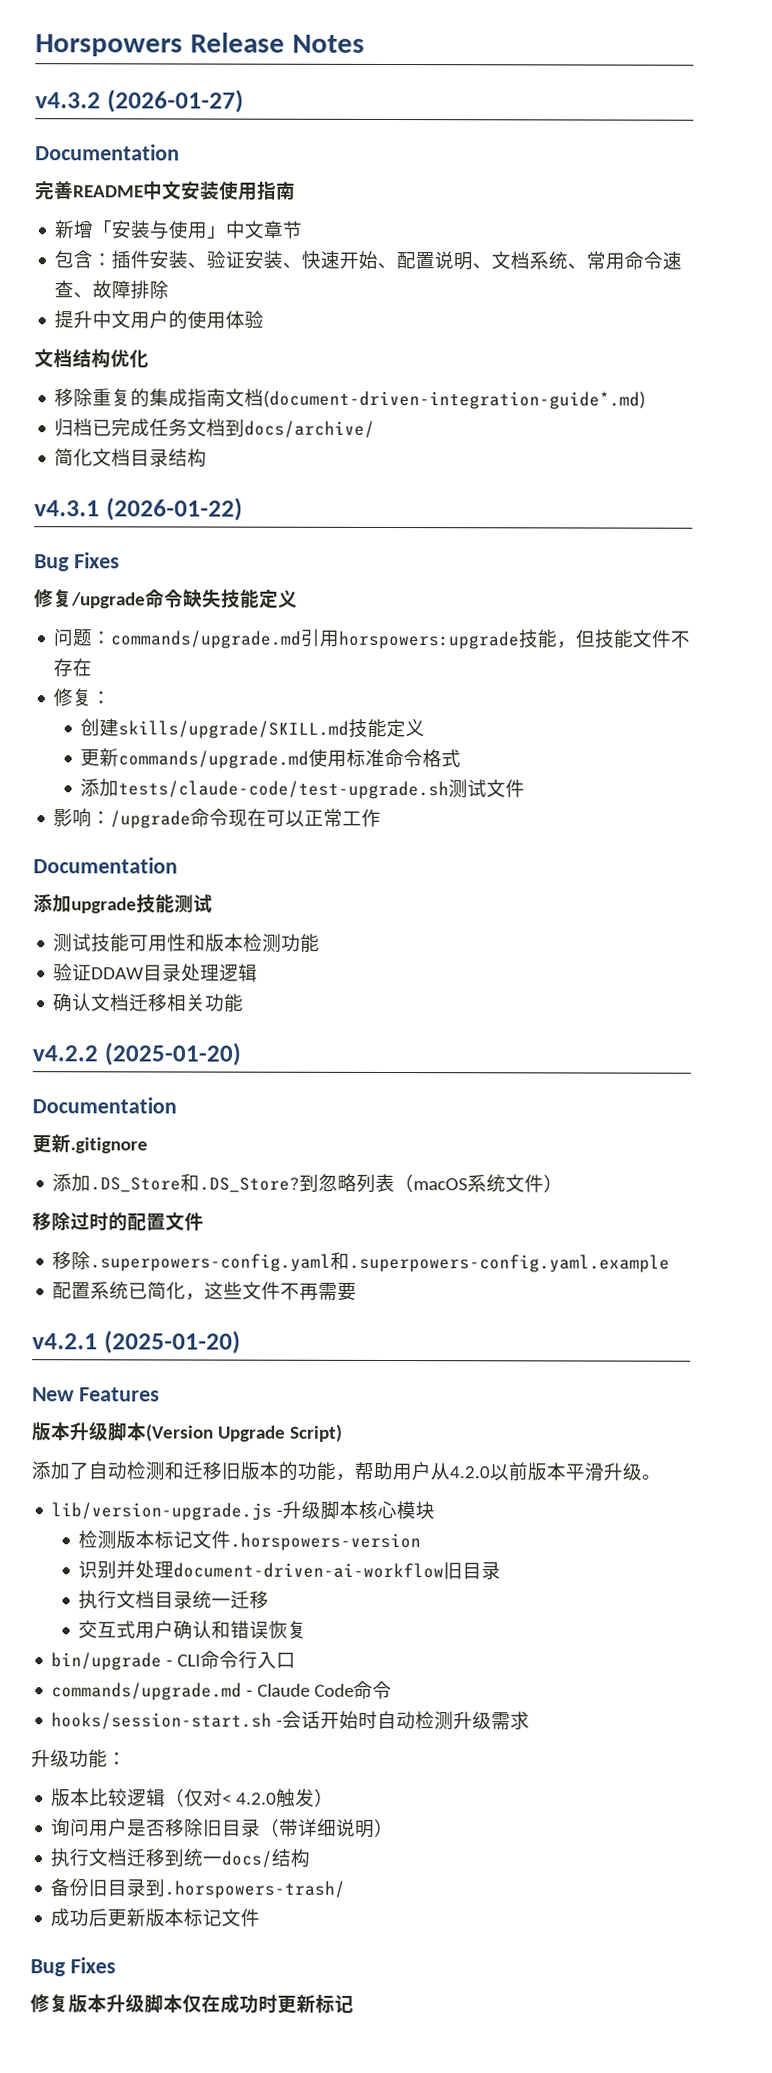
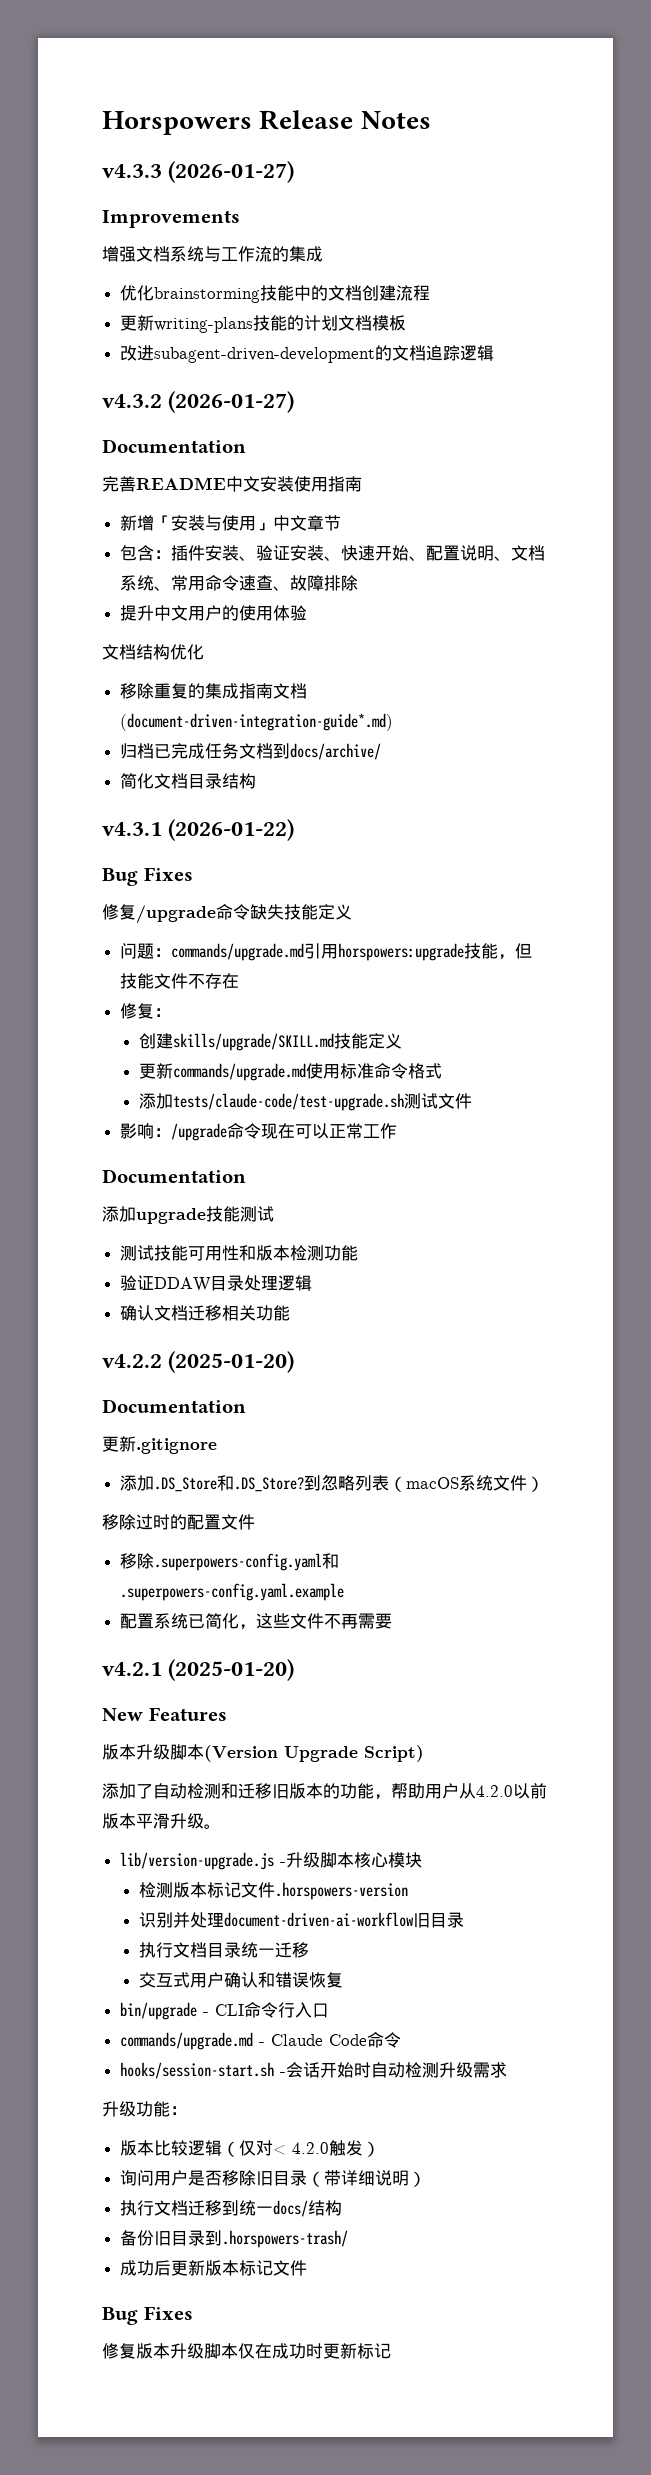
(365, 43) none -> [102,161,295,183] [102,210,240,228] [102,246,323,262] [120,285,431,303] [120,315,407,333] [120,345,495,363] // v4.3.3 (2026-01-27) // Improvements // 增强文档系统与工作流的集成 // 优化brainstorming技能中的文档创建流程 // 更新writing-plans技能的计划文档模板 // 改进subagent-driven-development的文档追踪逻辑

